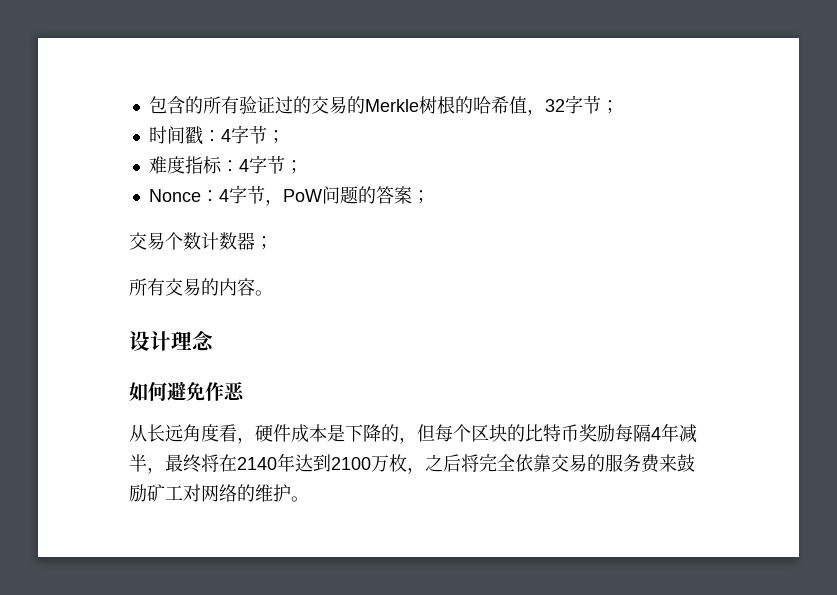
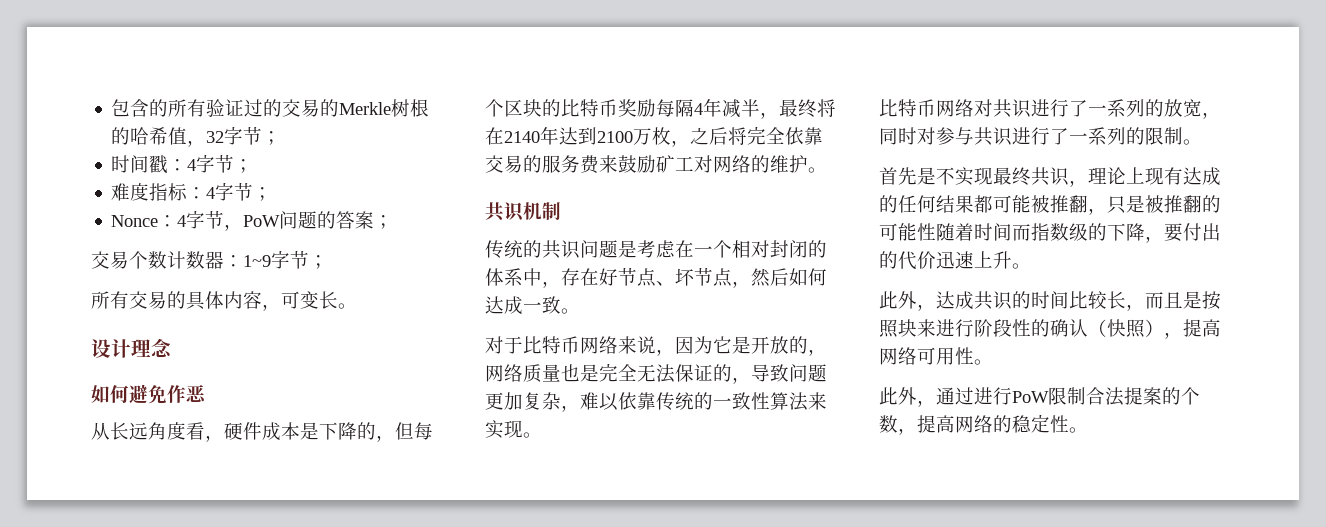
(255, 241) none -> [224,250,309,269] ：1~9字节
[219,278,255,296] 内容 -> [186,291,338,311] 具体内容，可变长
(309, 499) none -> [485,202,561,222] [485,240,827,259] [485,267,827,288] [485,296,580,315] [485,336,827,356] [485,363,827,384] [485,392,827,412] [485,420,542,439] [879,99,1221,119] [879,127,1202,146] [879,167,1221,187] [879,195,1221,215] [879,223,1221,243] [879,251,1031,270] [879,291,1221,311] [879,319,1221,339] [879,347,993,365] [879,387,1200,407] [879,414,1088,435] // 共识机制 // 传统的共识问题是考虑在一个相对封闭的体系中，存在好节点、坏节点，然后如何达成一致。 // 对于比特币网络来说，因为它是开放的，网络质量也是完全无法保证的，导致问题更加复杂，难以依靠传统的一致性算法来实现。 // 比特币网络对共识进行了一系列的放宽，同时对参与共识进行了一系列的限制。 // 首先是不实现最终共识，理论上现有达成的任何结果都可能被推翻，只是被推翻的可能性随着时间而指数级的下降，要付出的代价迅速上升。 // 此外，达成共识的时间比较长，而且是按照块来进行阶段性的确认（快照），提高网络可用性。 // 此外，通过进行PoW限制合法提案的个数，提高网络的稳定性。

